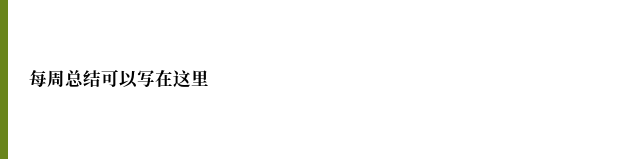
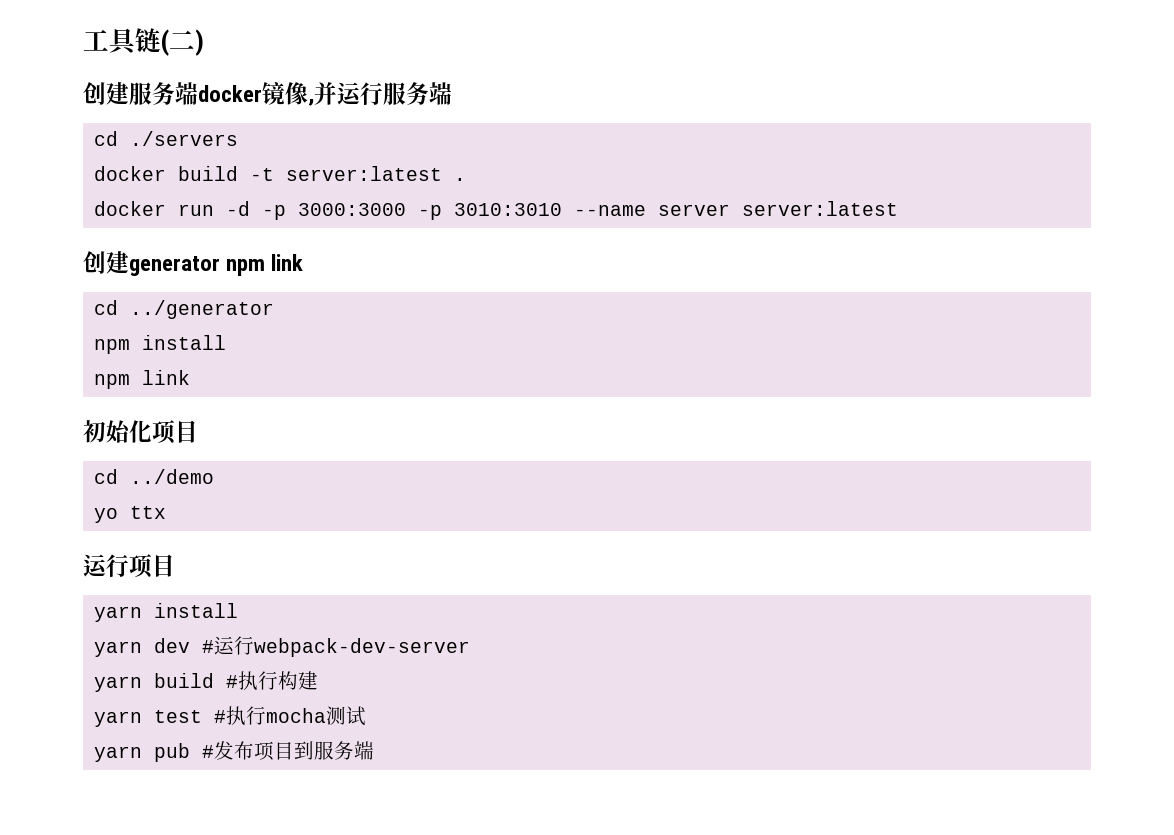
[29,69,209,88] 每周总结可以写在这里 -> [83,28,204,56] [83,82,452,106] [93,131,238,146] [93,166,466,181] [93,201,898,220] [83,251,304,276] [93,300,274,319] [93,335,226,354] [93,370,190,389] [83,420,198,444] [93,469,214,484] [93,506,166,523] [83,554,175,578] [93,603,238,622] [93,636,470,657] [93,671,318,692] [93,706,366,727] [93,741,374,762] 工具链(二) // 创建服务端docker镜像,并运行服务端 // cd ./servers // docker build -t server:latest . // docker run -d -p 3000:3000 -p 3010:3010 --name server server:latest // 创建generator npm link // cd ../generator // npm install // npm link // 初始化项目 // cd ../demo // yo ttx // 运行项目 // yarn install // yarn dev #运行webpack-dev-server // yarn build #执行构建 // yarn test #执行mocha测试 // yarn pub #发布项目到服务端

